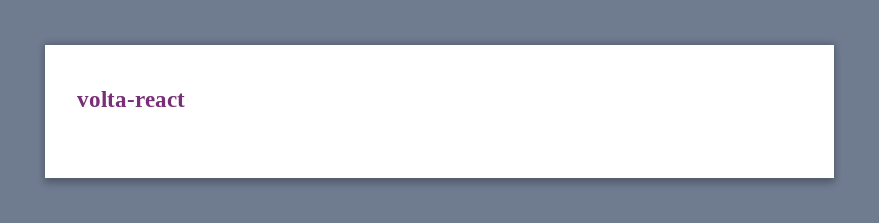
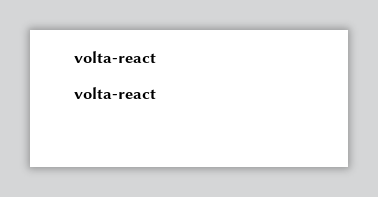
[77,91,185,107] volta-react -> [74,51,156,63] [74,87,156,99] volta-react // volta-react

